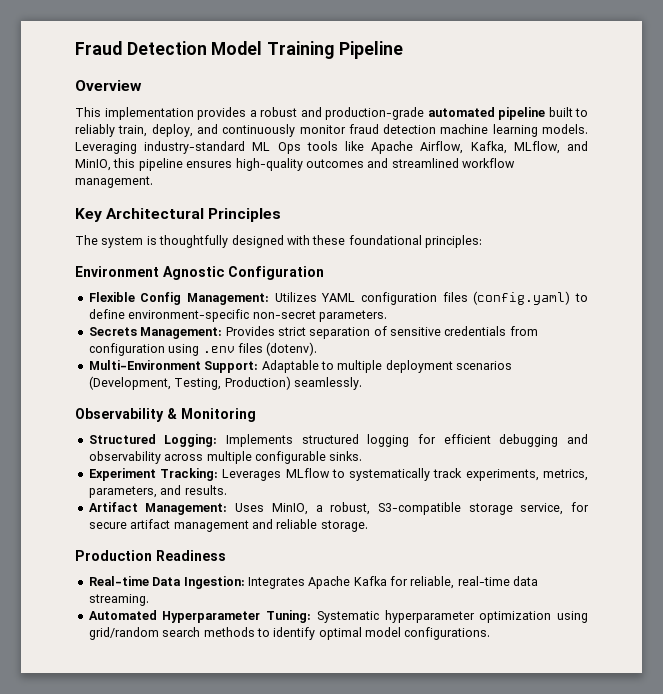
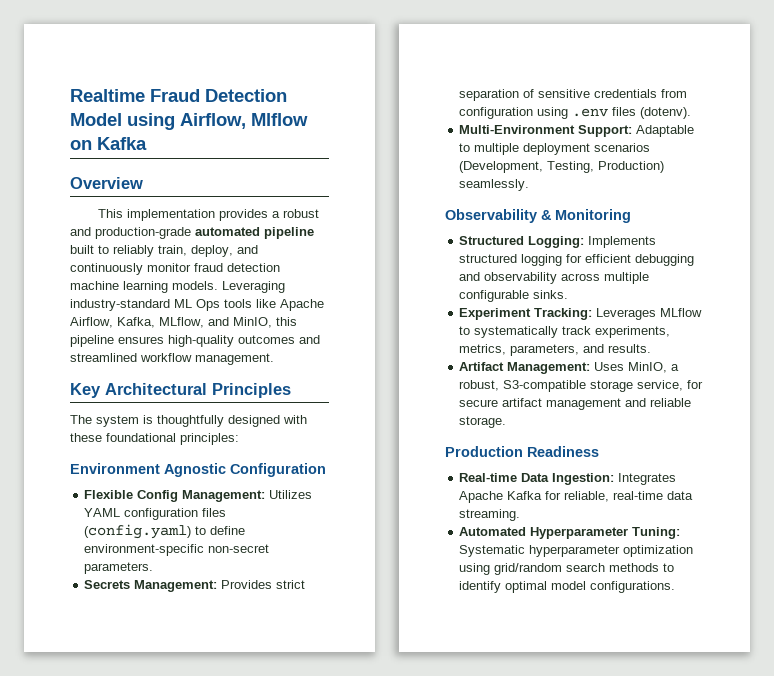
(75, 48) none -> [70,89,145,102] Realtime
[267,41,403,59] Training Pipeline -> [127,113,308,130] [70,137,147,150] using Airflow, Mlflow on Kafka

